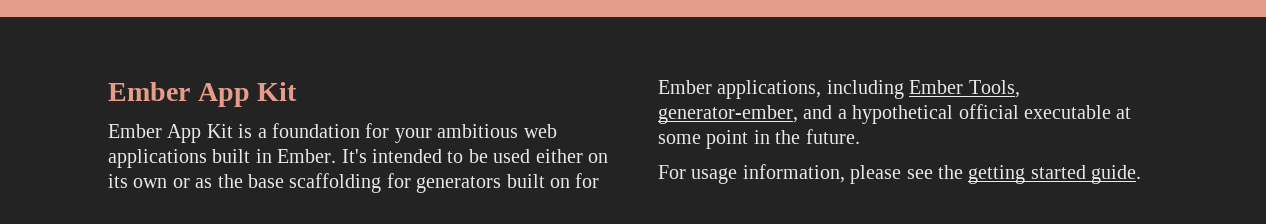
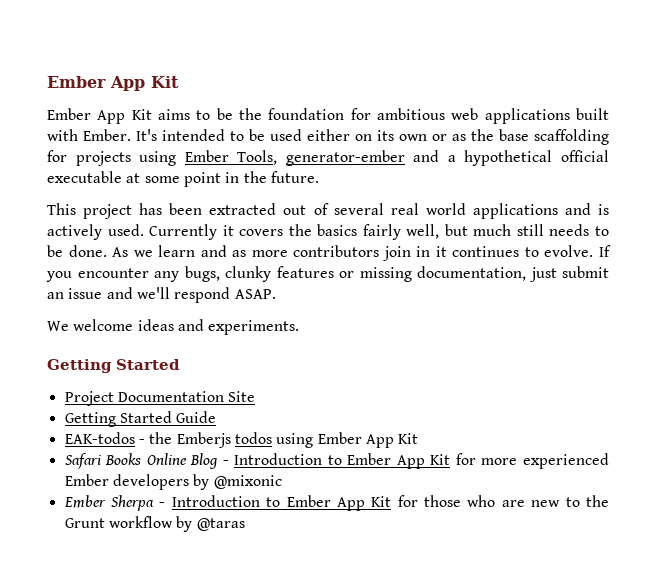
[238,124,267,138] is a -> [158,108,262,120] aims to be the
[394,128,432,143] your -> (371, 114) none
[255,149,272,163] in -> [47,129,78,141] with
[416,173,600,193] [658,80,904,99] generators built on for Ember applications, including -> [75,151,177,166] projects using
[658,105,798,124] generator-ember, -> [285,150,405,166] generator-ember
[658,164,1142,184] For usage information, please see the getting started guide. -> [47,203,609,219] [47,224,610,240] [47,245,612,261] [46,266,609,282] [47,287,276,303] [47,319,300,335] [47,359,180,373] [64,391,256,406] [64,411,217,427] [64,432,419,448] [64,453,609,469] [64,474,282,490] [63,495,609,511] [64,516,245,532] This project has been extracted out of several real world applications and is actively used. Currently it covers the basics fairly well, but much still needs to be done. As we learn and as more contributors join in it continues to evolve. If you encounter any bugs, clunky features or missing documentation, just submit an issue and we'll respond ASAP. // We welcome ideas and experiments. // Getting Started // Project Documentation Site // Getting Started Guide // EAK-todos - the Emberjs todos using Ember App Kit // Safari Books Online Blog - Introduction to Ember App Kit for more experienced Ember developers by @mixonic // Ember Sherpa - Introduction to Ember App Kit for those who are new to the Grunt workflow by @taras

